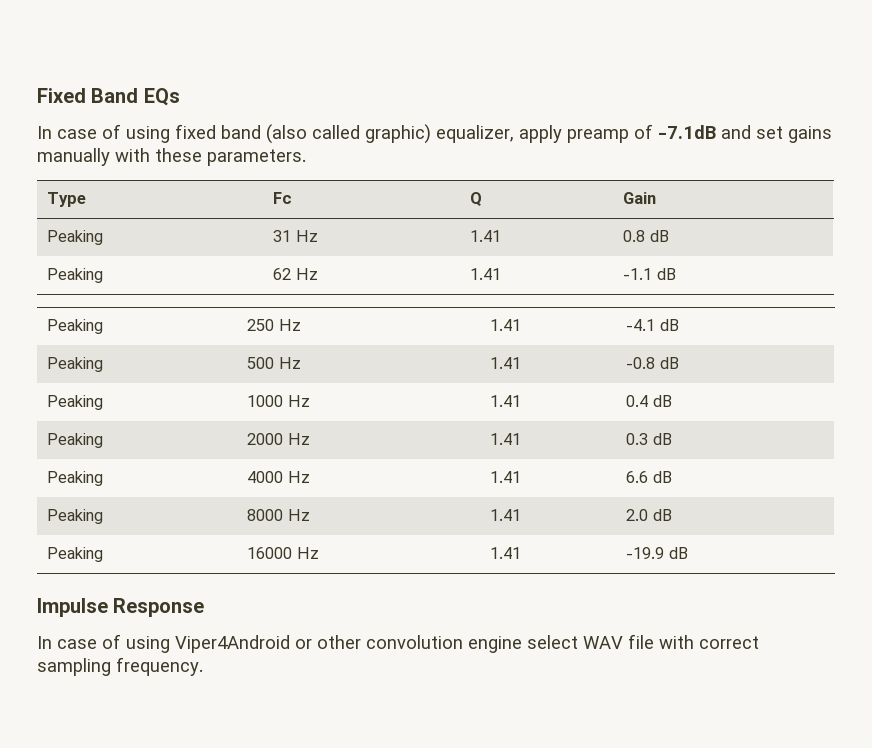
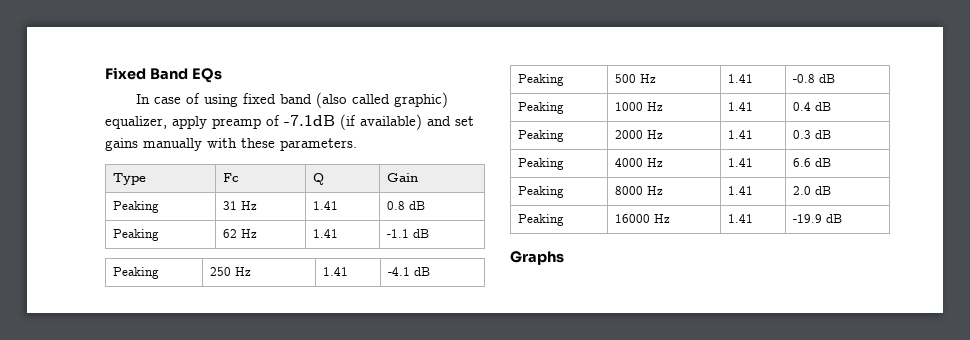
(716, 132) none -> [340,114,422,130] (if available)
[37,598,205,617] [37,634,759,653] [37,657,203,676] Impulse Response // In case of using Viper4Android or other convolution engine select WAV file with correct sampling frequency. -> [510,251,564,265] Graphs

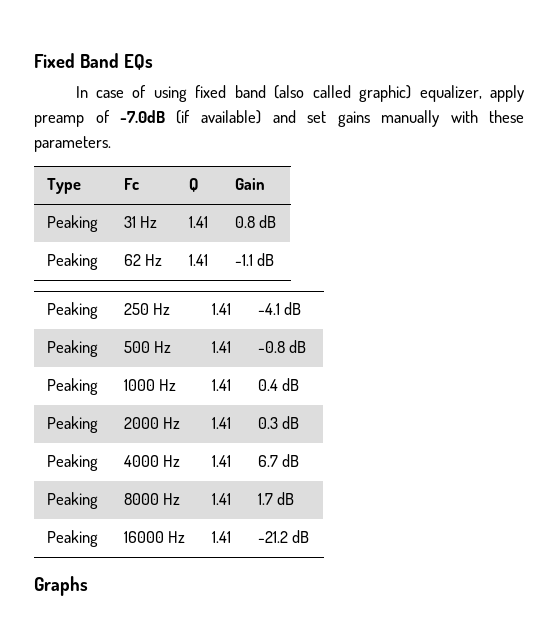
[284,115,335,126] -7.1dB -> [120,110,166,123] -7.0dB
[792,158,811,167] 6.6 -> [257,455,278,467] 6.7
[792,186,811,195] 2.0 -> [257,493,273,505] 1.7
[792,214,822,223] -19.9 -> [257,531,288,543] -21.2

